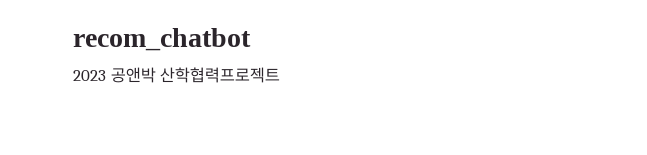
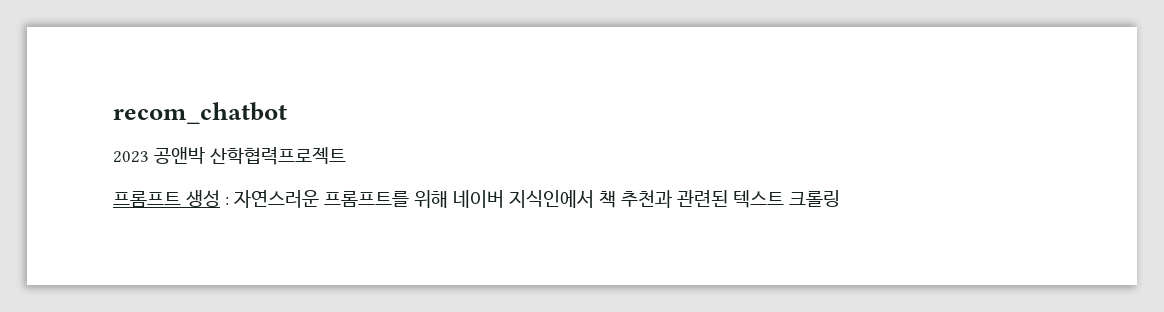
(281, 75) none -> [113,190,840,208] // 프롬프트 생성 : 자연스러운 프롬프트를 위해 네이버 지식인에서 책 추천과 관련된 텍스트 크롤링

